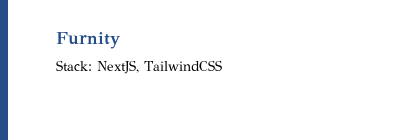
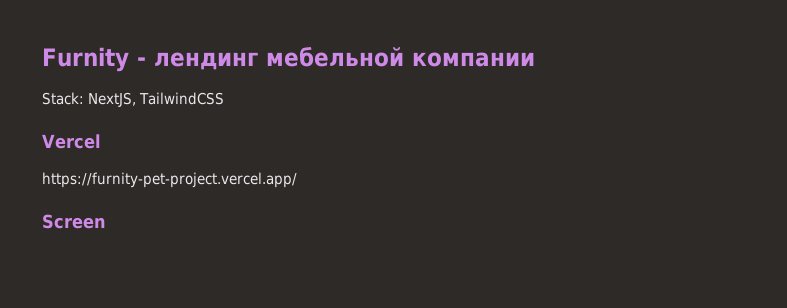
(120, 40) none -> [136,46,535,70] - лендинг мебельной компании
(222, 65) none -> [42,134,101,149] [42,172,297,188] [42,214,106,229] // Vercel // https://furnity-pet-project.vercel.app/ // Screen

